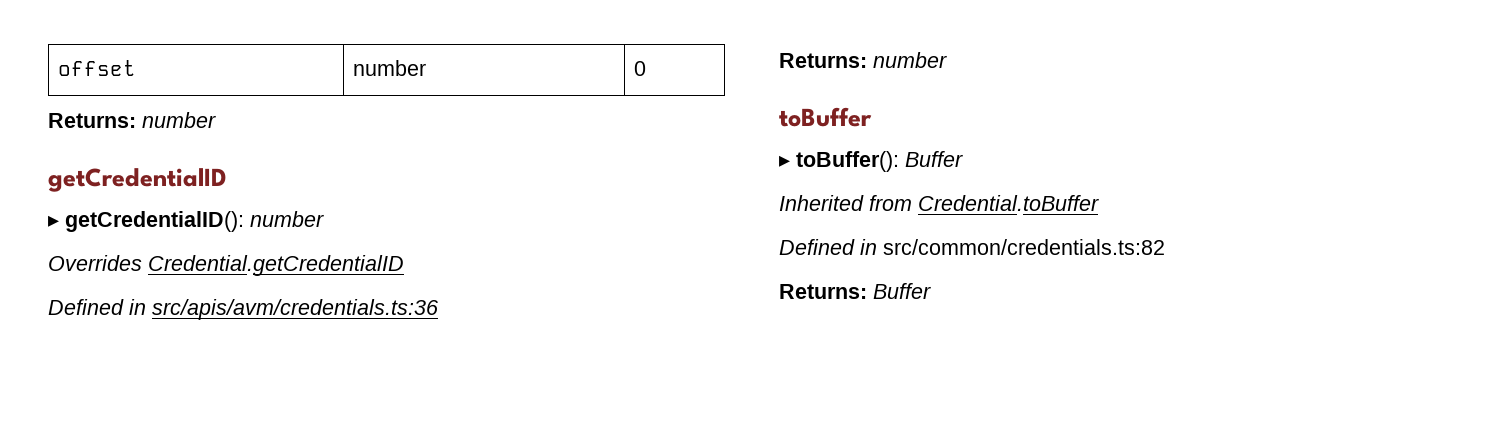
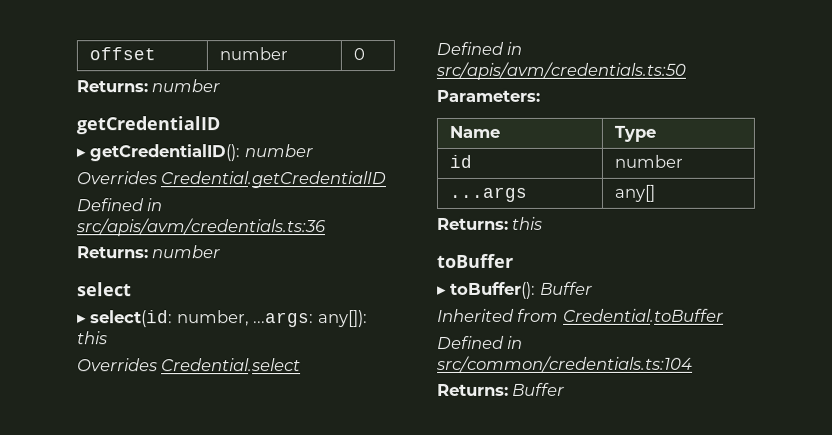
(947, 60) none -> [77,282,132,297] [77,310,368,328] [77,331,108,345] [77,358,302,372] [436,41,523,55] [435,61,686,80] [436,89,540,102] [448,125,500,138] [613,125,656,142] [448,154,472,168] [613,154,683,168] [448,186,527,202] [613,184,655,202] [437,216,544,230] // select // ▸ select(id: number, ...args: any[]): this // Overrides Credential.select // Defined in src/apis/avm/credentials.ts:50 // Parameters: // Name | Type // id | number // ...args | any[] // Returns: this
[883,239,1165,255] src/common/credentials.ts:82 -> [436,355,693,372] src/common/credentials.ts:104

